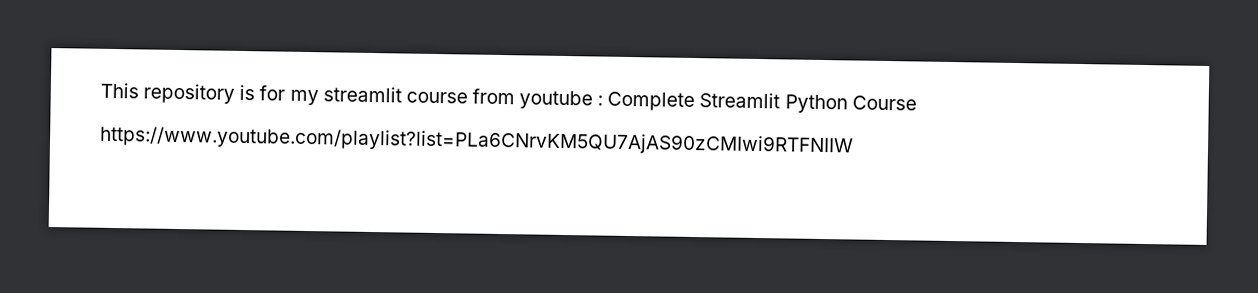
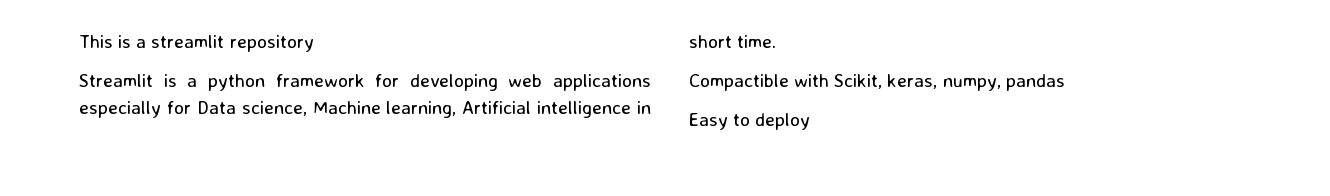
[143,83,917,114] [99,125,854,157] repository is for my streamlit course from youtube : Complete Streamlit Python Course // https://www.youtube.com/playlist?list=PLa6CNrvKM5QU7AjAS90zCMIwi9RTFNIIW -> [118,35,314,52] [79,74,651,91] [79,101,651,118] [689,35,777,48] [689,74,1065,91] [689,113,811,130] is a streamlit repository // Streamlit is a python framework for developing web applications especially for Data science, Machine learning, Artificial intelligence in short time. // Compactible with Scikit, keras, numpy, pandas // Easy to deploy

